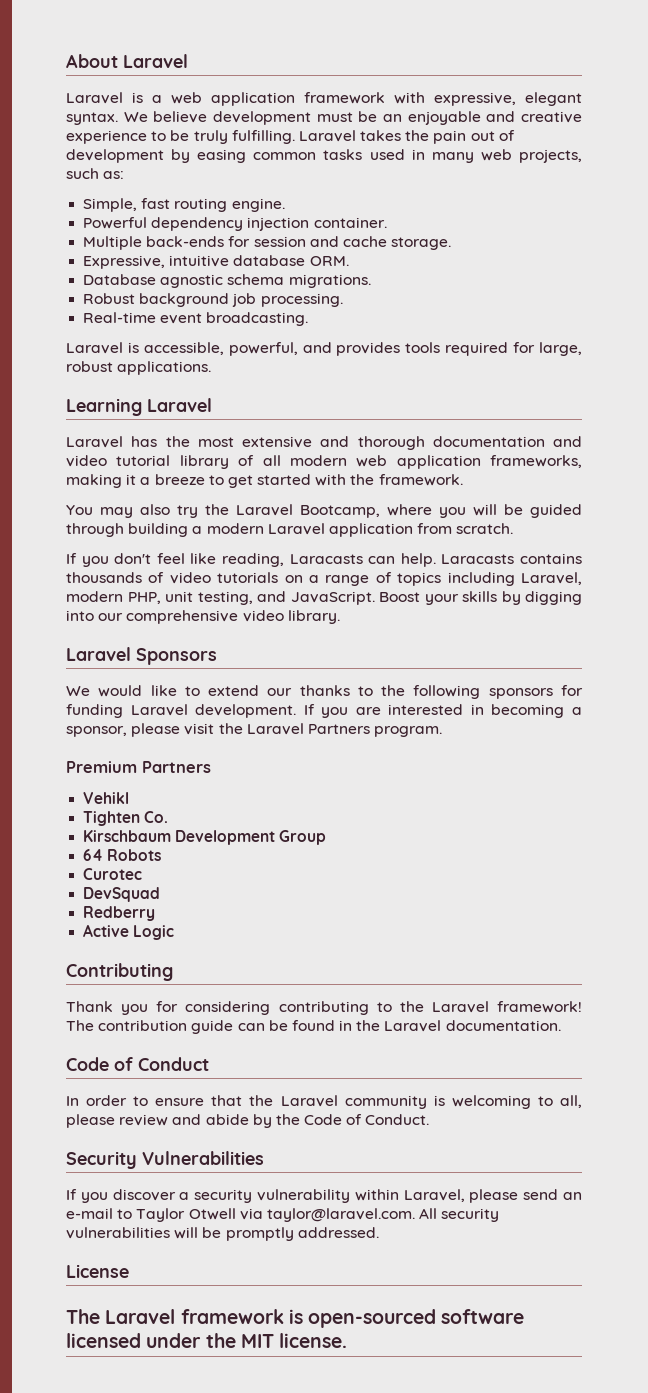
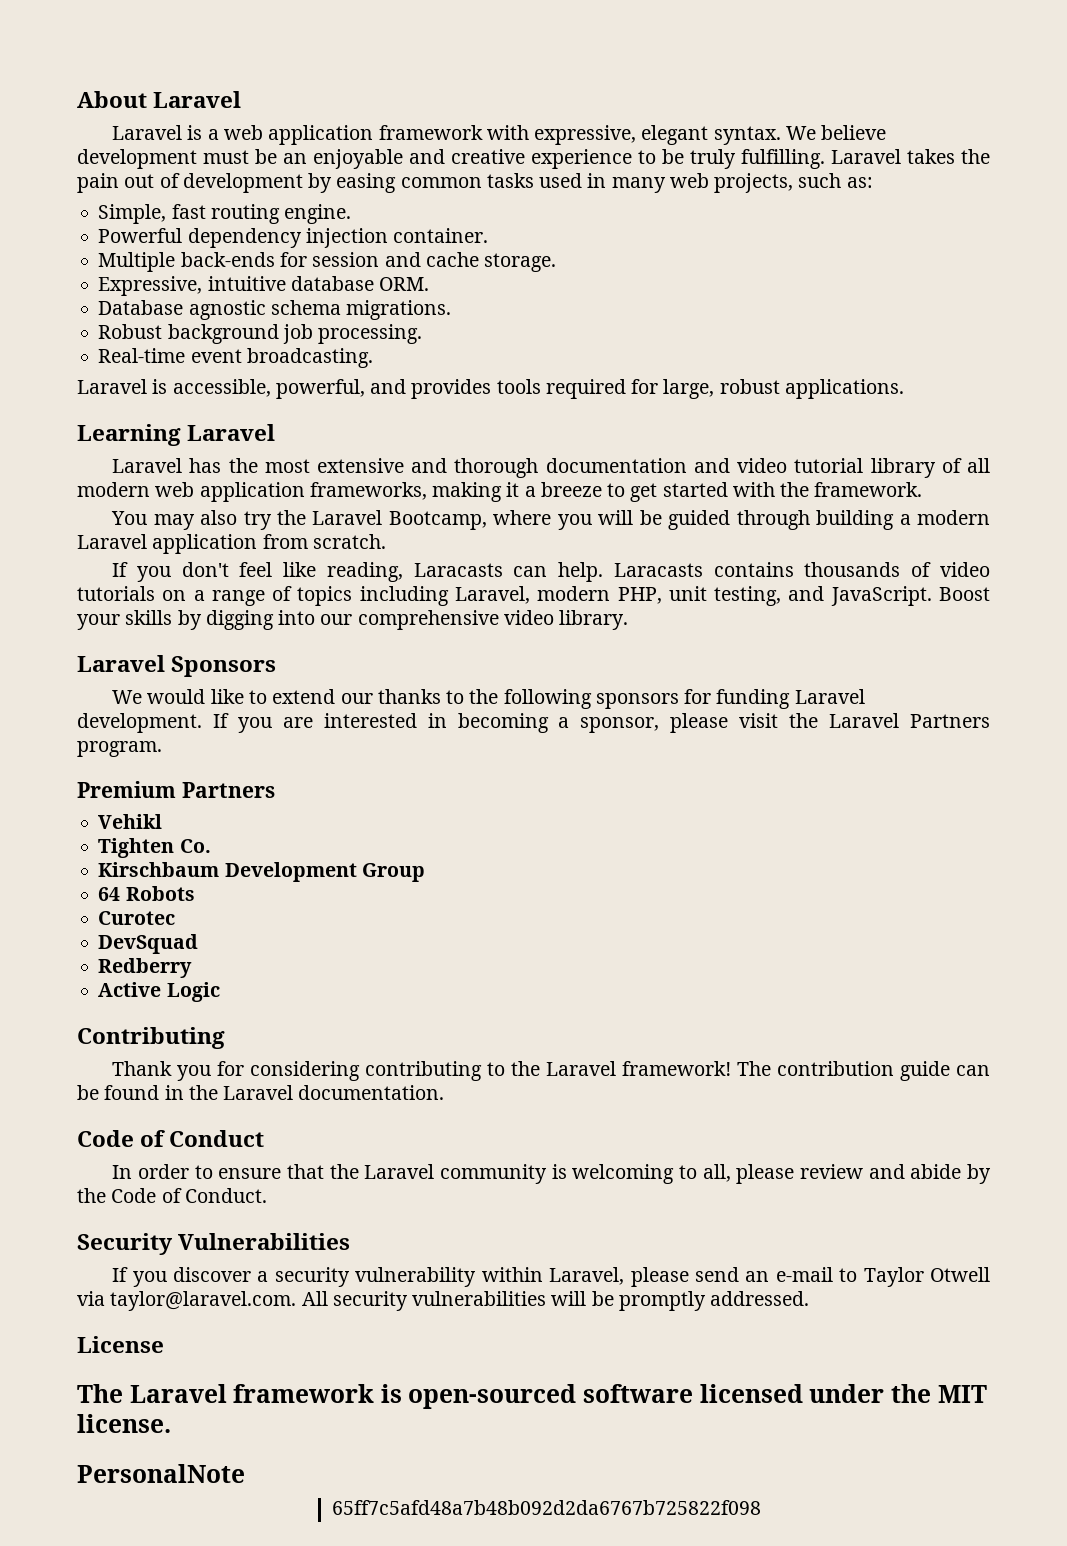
(348, 1340) none -> [77,1464,245,1483] [331,1500,761,1515] // PersonalNote // 65ff7c5afd48a7b48b092d2da6767b725822f098

